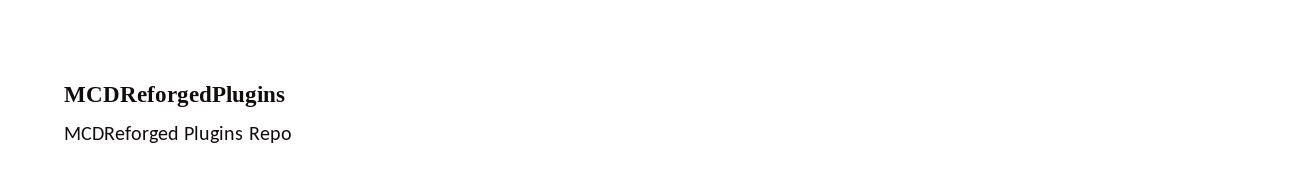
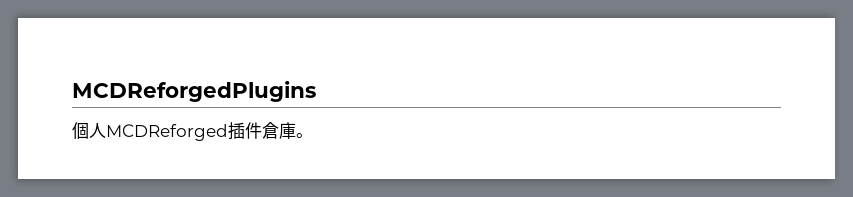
[64,126,292,143] MCDReforged Plugins Repo -> [72,122,313,141] 個人MCDReforged插件倉庫。

